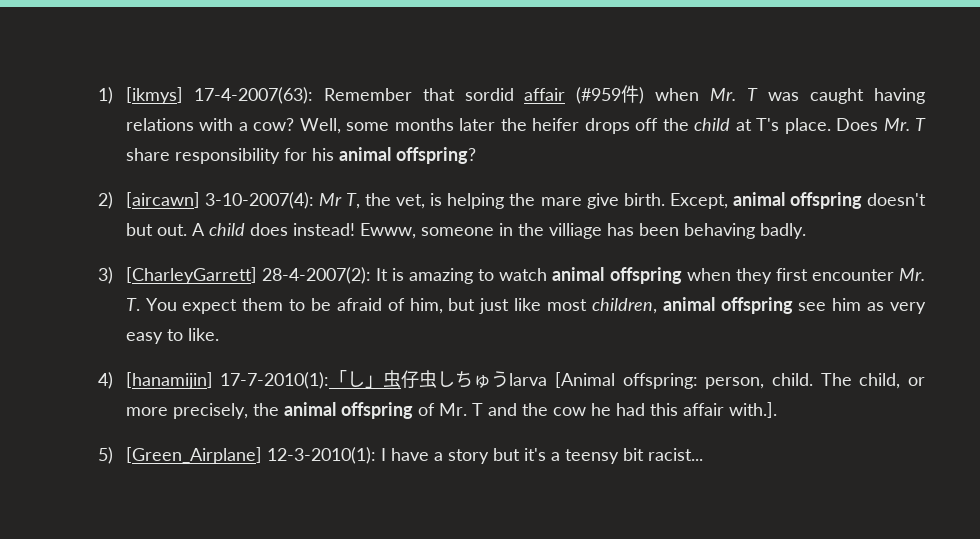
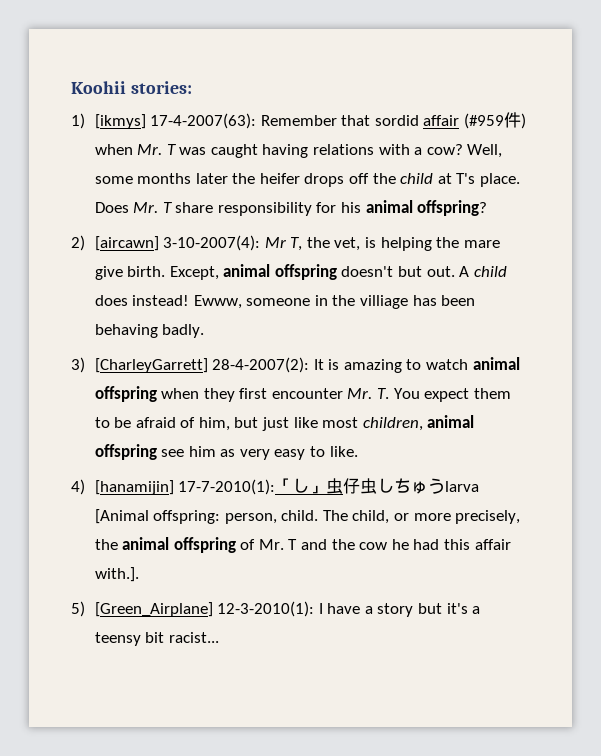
(98, 95) none -> [71,81,192,94] Koohii stories: //

